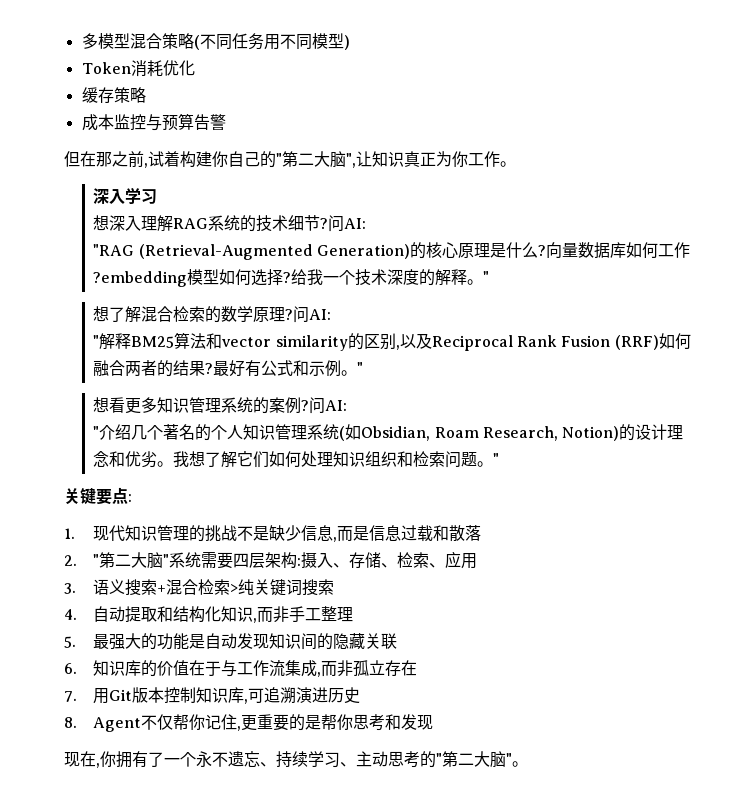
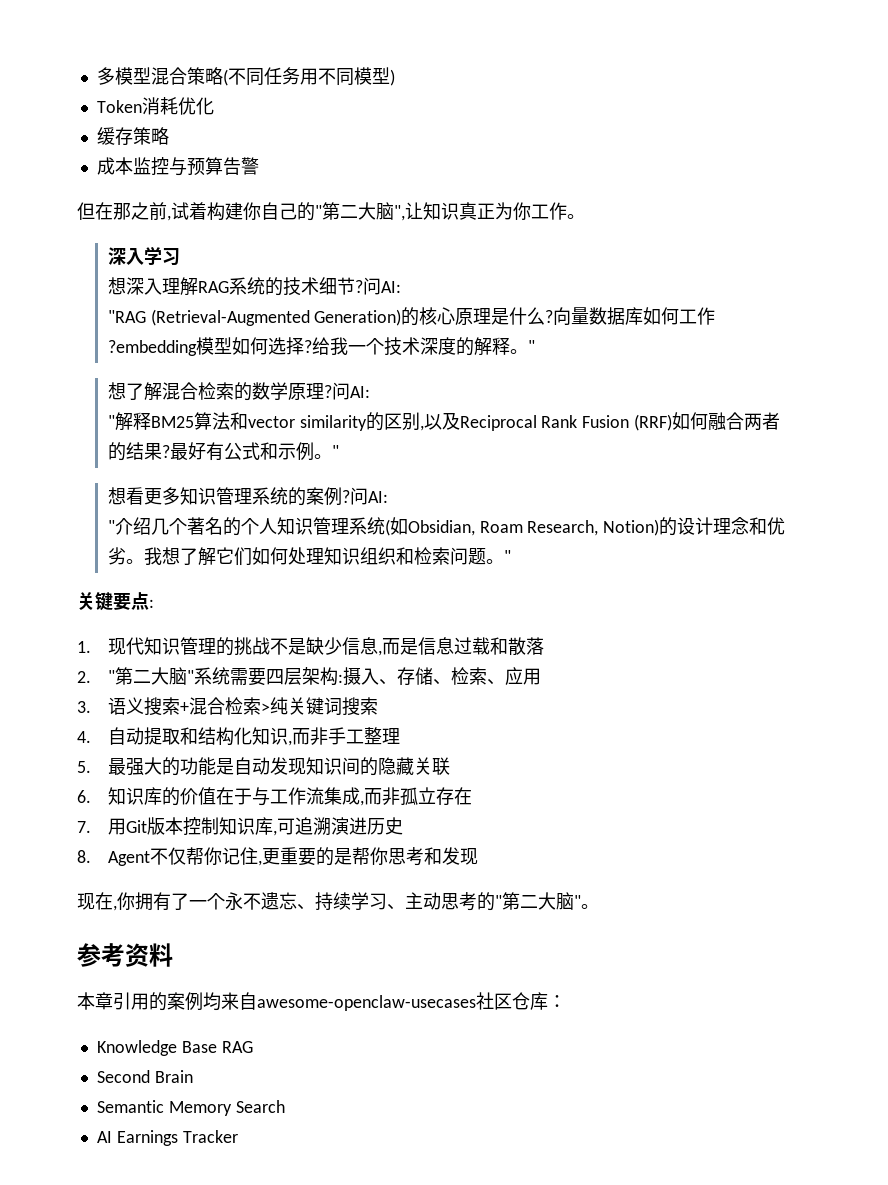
(528, 764) none -> [77,943,173,967] [77,992,566,1011] [96,1040,253,1056] [96,1070,193,1083] [96,1100,285,1116] [96,1130,238,1146] // 参考资料 // 本章引用的案例均来自awesome-openclaw-usecases社区仓库： // Knowledge Base RAG // Second Brain // Semantic Memory Search // AI Earnings Tracker

